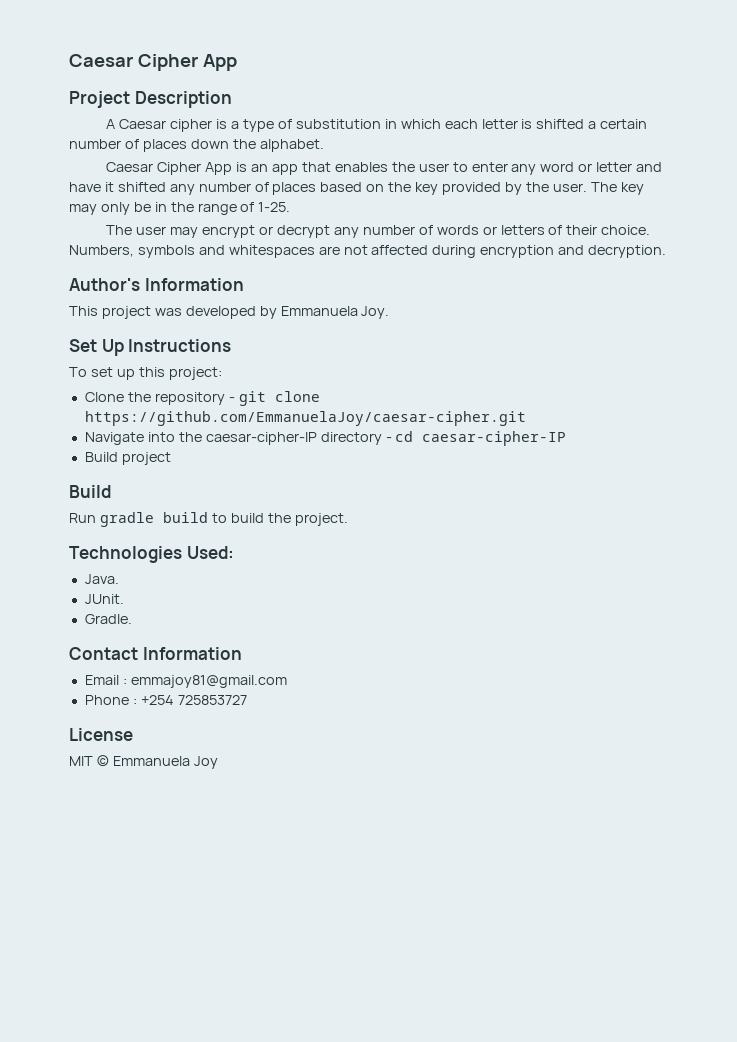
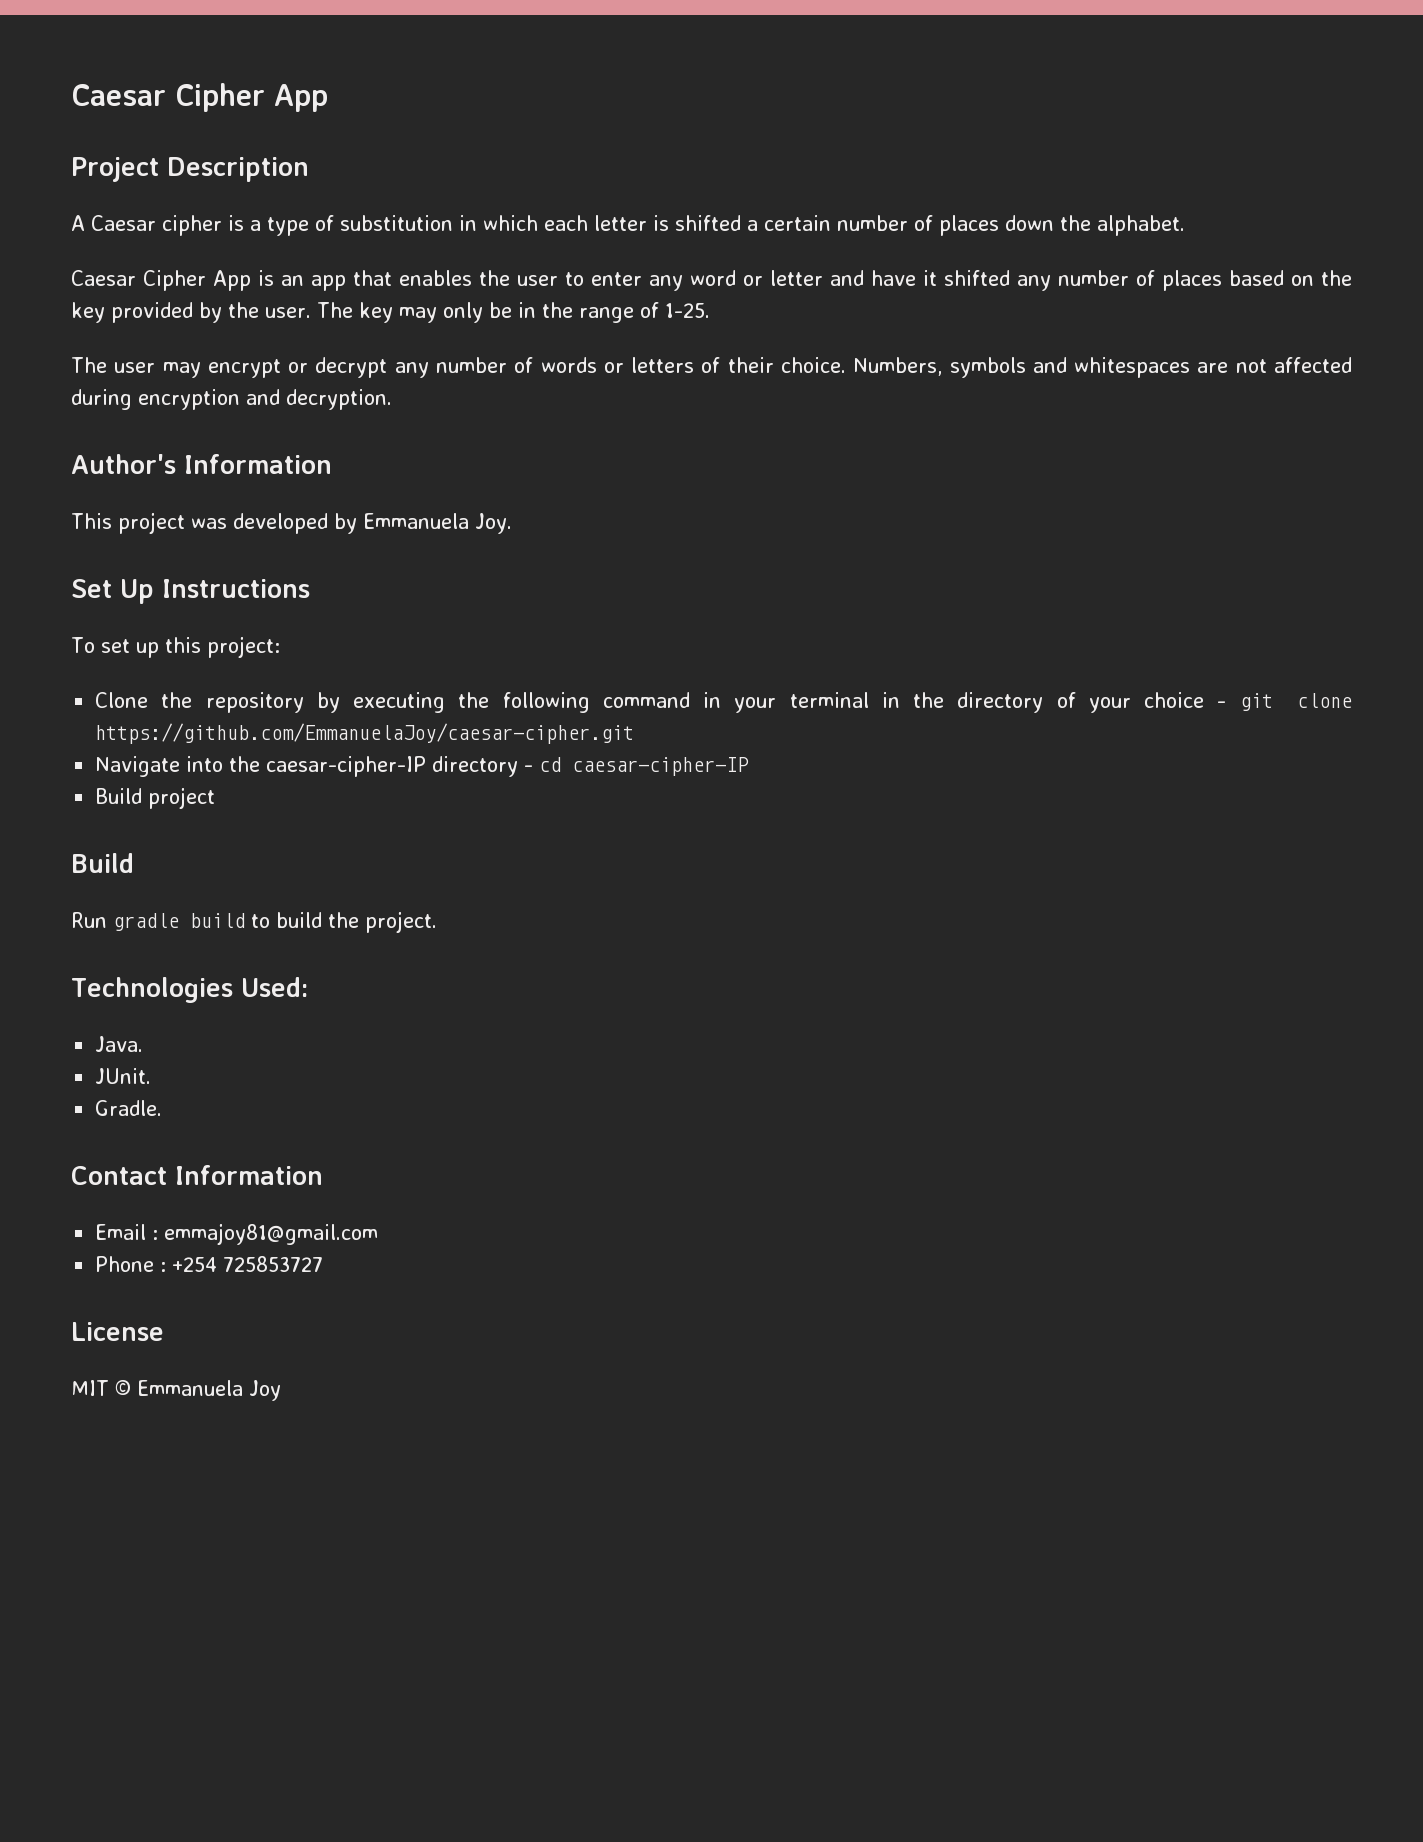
(225, 398) none -> [316,692,1205,713] by executing the following command in your terminal in the directory of your choice

